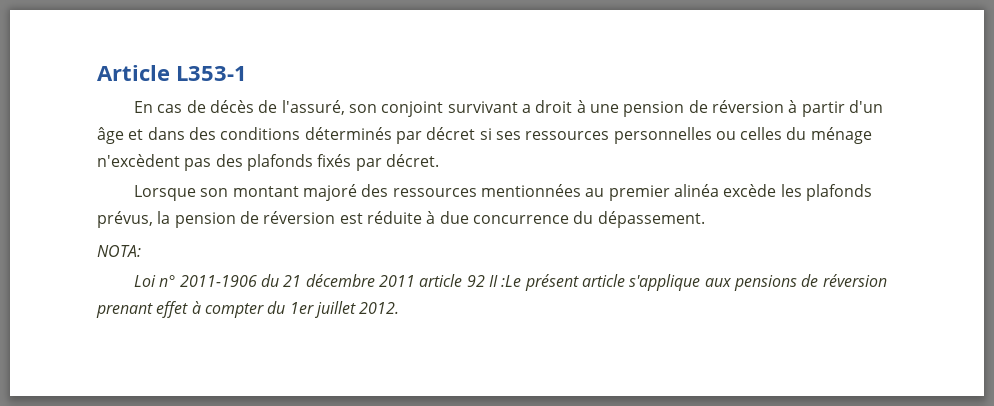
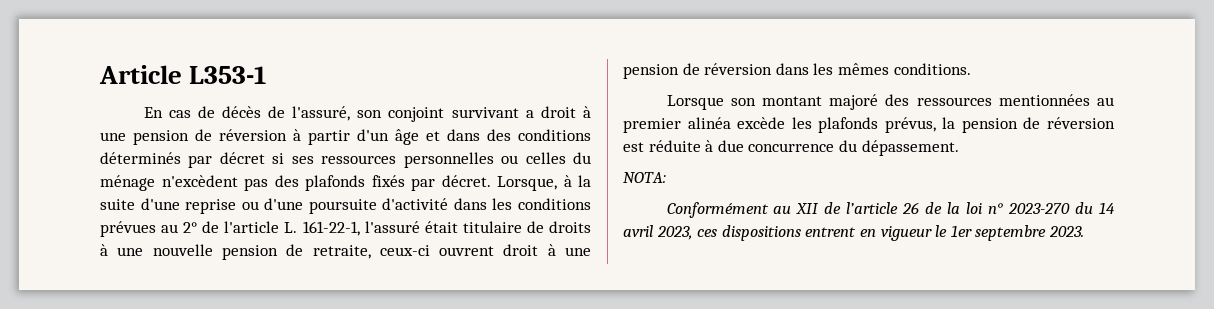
(439, 160) none -> [497,175,591,191] [100,198,591,214] [100,221,591,237] [100,244,591,260] [623,63,971,79] Lorsque, à la suite d'une reprise ou d'une poursuite d'activité dans les conditions prévues au 2° de l'article L. 161-22-1, l'assuré était titulaire de droits à une nouvelle pension de retraite, ceux-ci ouvrent droit à une pension de réversion dans les mêmes conditions.
[134,274,887,291] [96,301,400,318] Loi n° 2011-1906 du 21 décembre 2011 article 92 II :Le présent article s'applique aux pensions de réversion prenant effet à compter du 1er juillet 2012. -> [666,202,1115,218] [623,225,1084,241] Conformément au XII de l’article 26 de la loi n° 2023-270 du 14 avril 2023, ces dispositions entrent en vigueur le 1er septembre 2023.

